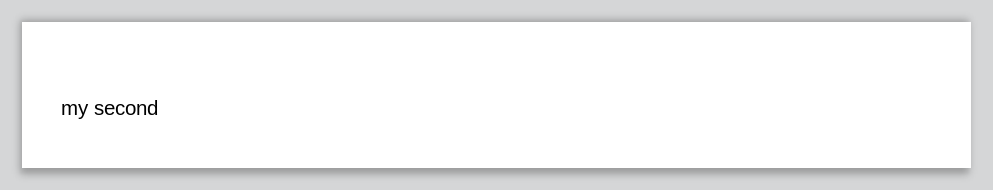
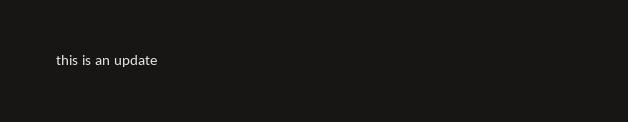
[61,100,158,119] my second -> [56,55,157,67] this is an update

